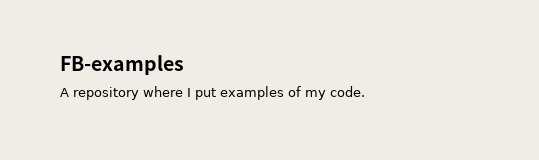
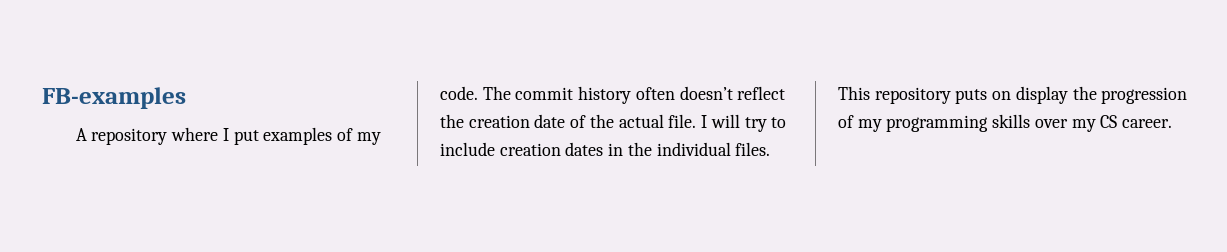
(365, 91) none -> [482,86,786,104] [440,114,787,132] [440,142,771,156] [838,86,1188,104] [838,114,1173,132] The commit history often doesn’t reflect the creation date of the actual file. I will try to include creation dates in the individual files. This repository puts on display the progression of my programming skills over my CS career.

